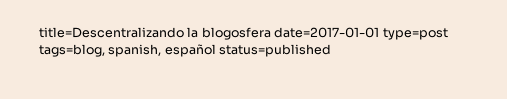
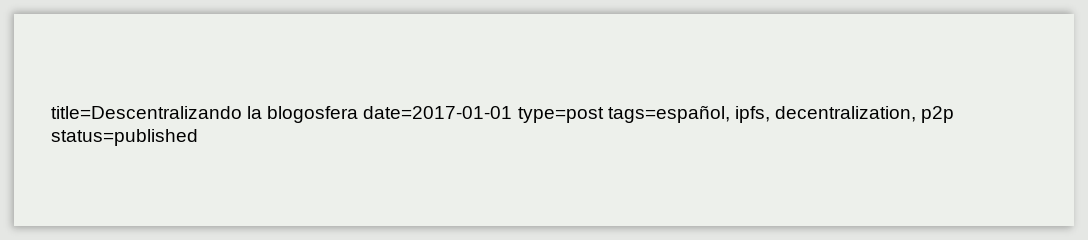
[39,44,216,57] tags=blog, spanish, español -> [607,105,955,123] tags=español, ipfs, decentralization, p2p

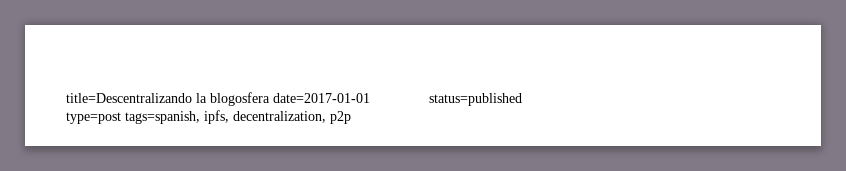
[607,105,730,123] tags=español, -> [125,111,200,124] tags=spanish,

